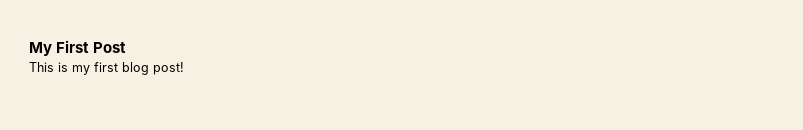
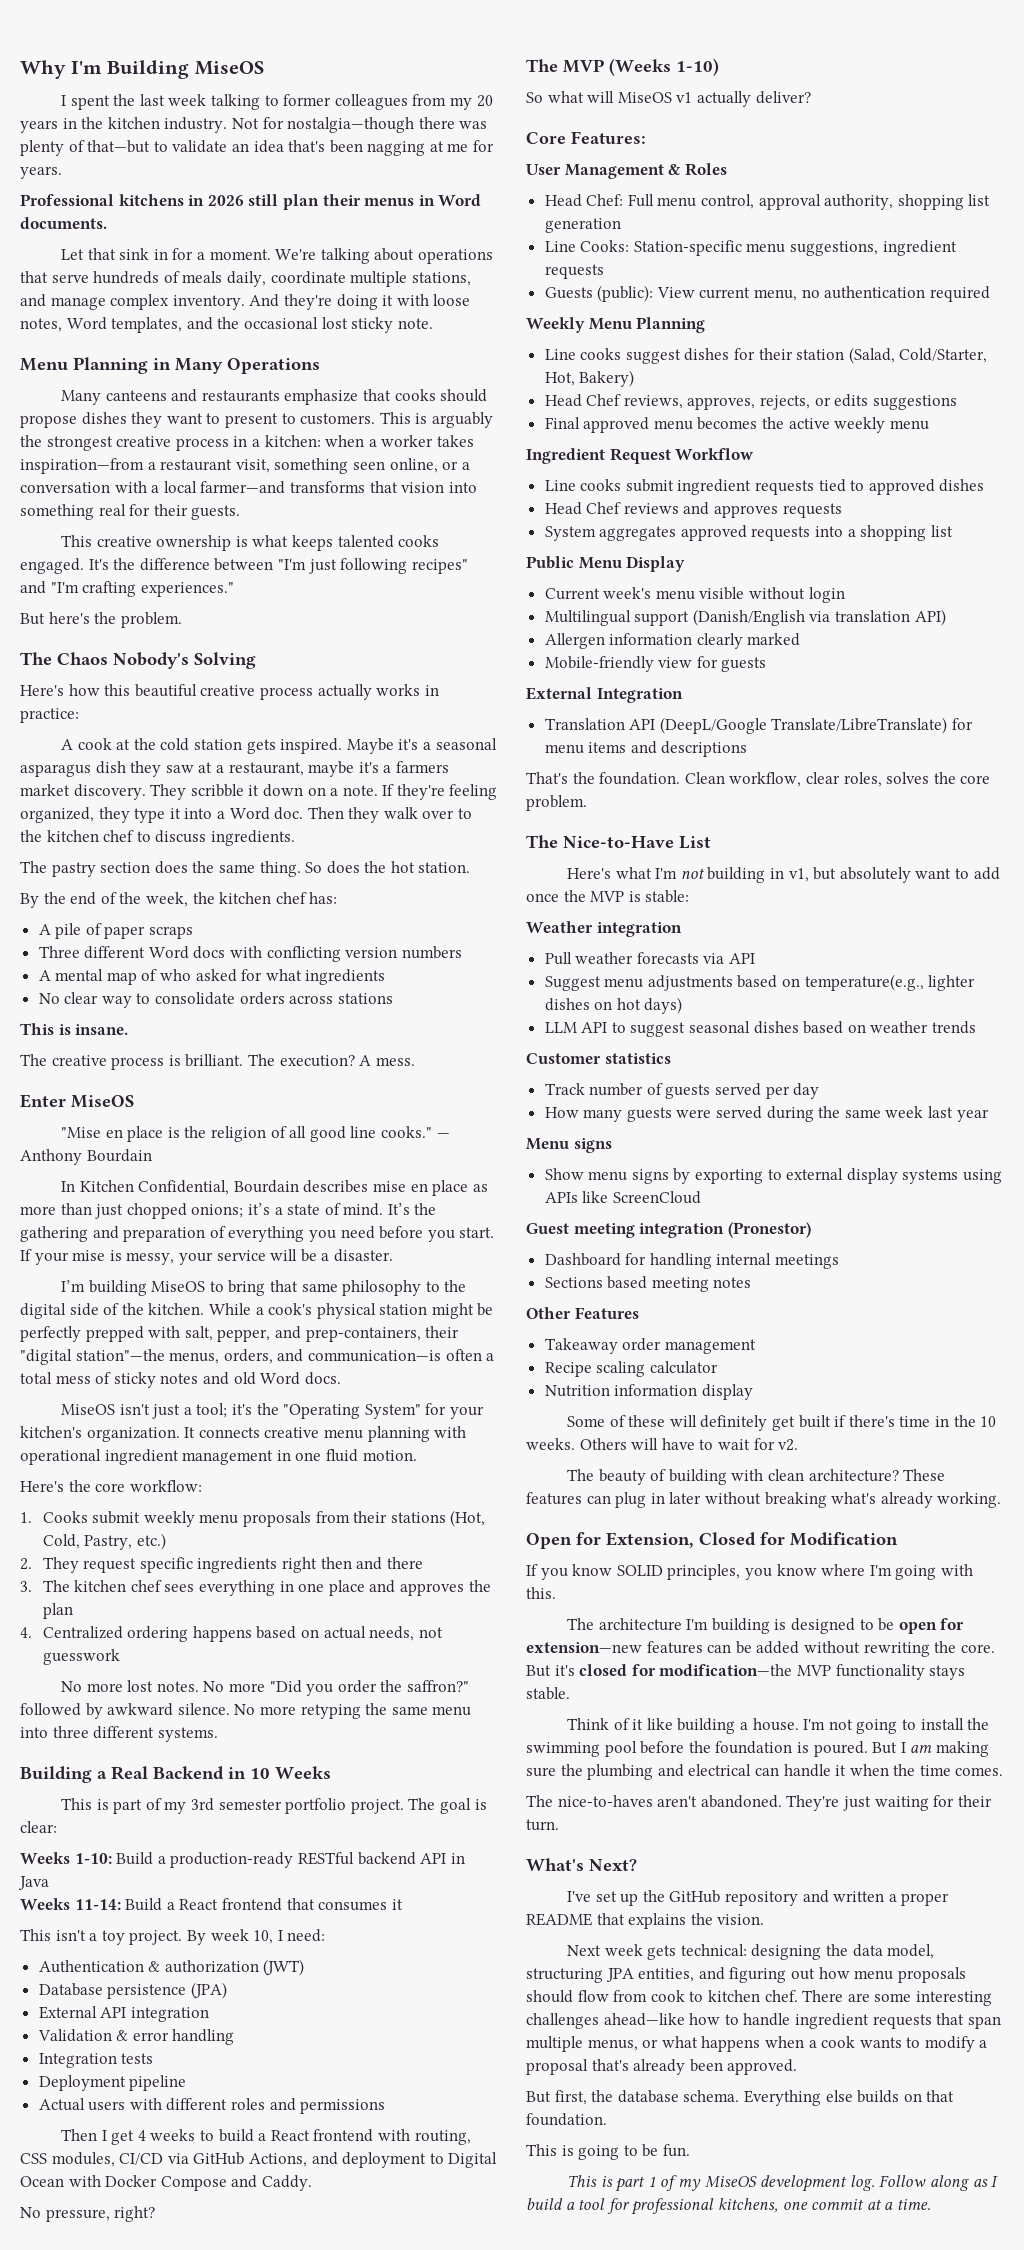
[29,40,127,56] [29,62,184,75] My First Post // This is my first blog post! -> [20,60,264,79] [61,94,493,110] [20,117,488,133] [20,140,495,156] [20,166,62,179] [20,194,482,210] [20,217,107,229] [61,248,493,264] [20,271,471,287] [20,294,471,310] [20,317,433,333] [20,357,320,374] [61,389,488,405] [20,412,493,428] [20,435,474,451] [20,458,470,474] [20,481,477,494] [20,504,241,520] [61,535,440,551] [20,558,468,574] [20,581,234,597] [20,612,182,628] [20,652,256,669] [20,684,439,700] [20,708,79,723] [61,738,497,754] [20,761,449,777] [20,784,498,800] [20,807,473,823] [20,830,295,846] [20,861,471,877] [20,892,338,908] [38,923,194,939] [38,946,462,962] [38,969,386,985] [38,992,393,1008] [20,1023,129,1035] [20,1054,415,1070] [20,1094,134,1108] [61,1126,450,1142] [20,1149,152,1165] [61,1180,488,1196] [20,1203,437,1219] [20,1226,495,1242] [20,1249,393,1265] [61,1280,467,1296] [20,1303,494,1319] [20,1326,460,1342] [20,1349,495,1365] [20,1372,341,1388] [61,1403,484,1419] [20,1426,467,1442] [20,1449,417,1465] [20,1480,202,1492] [20,1510,486,1527] [42,1533,166,1550] [20,1557,423,1573] [20,1580,491,1596] [42,1603,73,1619] [20,1626,443,1642] [42,1649,120,1665] [61,1680,469,1696] [20,1703,472,1719] [20,1726,218,1742] [20,1766,331,1783] [61,1798,487,1814] [20,1821,57,1833] [20,1852,465,1868] [18,1876,49,1890] [20,1898,403,1911] [20,1929,326,1945] [38,1959,305,1976] [38,1982,227,1999] [38,2006,209,2022] [37,2029,235,2045] [38,2053,154,2068] [38,2075,187,2091] [38,2098,386,2114] [61,2129,471,2145] [20,2152,498,2168] [20,2175,312,2191] [20,2206,156,2222] [526,58,719,76] [526,91,811,107] [526,131,646,144] [526,163,727,179] [544,194,991,210] [544,218,621,233] [544,240,957,256] [544,264,604,279] [544,285,990,302] [526,317,706,333] [544,347,988,364] [544,370,635,387] [544,394,957,410] [544,417,929,433] [526,448,755,464] [544,479,985,495] [544,502,842,518] [544,525,953,541] [526,556,686,572] [544,587,845,603] [544,609,946,626] [544,633,801,649] [544,656,767,672] [526,687,683,703] [544,717,974,734] [544,741,748,757] [526,772,991,787] [526,795,587,811] [526,835,711,849] [567,867,1000,883] [526,890,690,903] [526,921,682,937] [544,952,756,965] [544,974,976,991] [544,997,683,1014] [544,1021,977,1037] [526,1053,671,1064] [544,1083,820,1099] [544,1106,989,1122] [526,1138,612,1153] [544,1168,1003,1184] [544,1191,701,1204] [526,1222,811,1238] [544,1253,840,1269] [544,1276,752,1292] [526,1307,639,1319] [544,1338,756,1354] [544,1361,718,1377] [544,1384,753,1400] [567,1415,997,1431] [526,1438,799,1451] [567,1469,946,1485] [526,1492,1002,1508] [526,1532,898,1549] [526,1564,973,1580] [526,1587,556,1599] [567,1618,965,1634] [526,1641,995,1657] [526,1664,966,1680] [526,1687,570,1700] [567,1718,990,1734] [526,1741,989,1757] [526,1764,1004,1780] [526,1795,992,1811] [526,1819,559,1831] [526,1858,637,1871] [567,1890,950,1906] [526,1913,765,1929] [567,1944,935,1960] [526,1967,966,1983] [526,1990,992,2006] [526,2013,1001,2029] [526,2036,988,2052] [526,2059,798,2075] [526,2090,955,2106] [526,2113,607,2126] [526,2144,690,2160] [567,2175,999,2192] [526,2198,931,2215] Why I'm Building MiseOS // I spent the last week talking to former colleagues from my 20 years in the kitchen industry. Not for nostalgia—though there was plenty of that—but to validate an idea that's been nagging at me for years. // Professional kitchens in 2026 still plan their menus in Word documents. // Let that sink in for a moment. We're talking about operations that serve hundreds of meals daily, coordinate multiple stations, and manage complex inventory. And they're doing it with loose notes, Word templates, and the occasional lost sticky note. // Menu Planning in Many Operations // Many canteens and restaurants emphasize that cooks should propose dishes they want to present to customers. This is arguably the strongest creative process in a kitchen: when a worker takes inspiration—from a restaurant visit, something seen online, or a conversation with a local farmer—and transforms that vision into something real for their guests. // This creative ownership is what keeps talented cooks engaged. It's the difference between "I'm just following recipes" and "I'm crafting experiences." // But here's the problem. // The Chaos Nobody's Solving // Here's how this beautiful creative process actually works in practice: // A cook at the cold station gets inspired. Maybe it's a seasonal asparagus dish they saw at a restaurant, maybe it's a farmers market discovery. They scribble it down on a note. If they're feeling organized, they type it into a Word doc. Then they walk over to the kitchen chef to discuss ingredients. // The pastry section does the same thing. So does the hot station. // By the end of the week, the kitchen chef has: // A pile of paper scraps // Three different Word docs with conflicting version numbers // A mental map of who asked for what ingredients // No clear way to consolidate orders across stations // This is insane. // The creative process is brilliant. The execution? A mess. // Enter MiseOS // "Mise en place is the religion of all good line cooks." — Anthony Bourdain // In Kitchen Confidential, Bourdain describes mise en place as more than just chopped onions; it’s a state of mind. It’s the gathering and preparation of everything you need before you start. If your mise is messy, your service will be a disaster. // I’m building MiseOS to bring that same philosophy to the digital side of the kitchen. While a cook's physical station might be perfectly prepped with salt, pepper, and prep-containers, their "digital station"—the menus, orders, and communication—is often a total mess of sticky notes and old Word docs. // MiseOS isn't just a tool; it's the "Operating System" for your kitchen's organization. It connects creative menu planning with operational ingredient management in one fluid motion. // Here's the core workflow: // 1. Cooks submit weekly menu proposals from their stations (Hot, Cold, Pastry, etc.) // 2. They request specific ingredients right then and there // 3. The kitchen chef sees everything in one place and approves the plan // 4. Centralized ordering happens based on actual needs, not guesswork // No more lost notes. No more "Did you order the saffron?" followed by awkward silence. No more retyping the same menu into three different systems. // Building a Real Backend in 10 Weeks // This is part of my 3rd semester portfolio project. The goal is clear: // Weeks 1-10: Build a production-ready RESTful backend API in Java // Weeks 11-14: Build a React frontend that consumes it // This isn't a toy project. By week 10, I need: // Authentication & authorization (JWT) // Database persistence (JPA) // External API integration // Validation & error handling // Integration tests // Deployment pipeline // Actual users with different roles and permissions // Then I get 4 weeks to build a React frontend with routing, CSS modules, CI/CD via GitHub Actions, and deployment to Digital Ocean with Docker Compose and Caddy. // No pressure, right? // The MVP (Weeks 1-10) // So what will MiseOS v1 actually deliver? // Core Features: // User Management & Roles // Head Chef: Full menu control, approval authority, shopping list generation // Line Cooks: Station-specific menu suggestions, ingredient requests // Guests (public): View current menu, no authentication required // Weekly Menu Planning // Line cooks suggest dishes for their station (Salad, Cold/Starter, Hot, Bakery) // Head Chef reviews, approves, rejects, or edits suggestions // Final approved menu becomes the active weekly menu // Ingredient Request Workflow // Line cooks submit ingredient requests tied to approved dishes // Head Chef reviews and approves requests // System aggregates approved requests into a shopping list // Public Menu Display // Current week's menu visible without login // Multilingual support (Danish/English via translation API) // Allergen information clearly marked // Mobile-friendly view for guests // External Integration // Translation API (DeepL/Google Translate/LibreTranslate) for menu items and descriptions // That's the foundation. Clean workflow, clear roles, solves the core problem. // The Nice-to-Have List // Here's what I'm not building in v1, but absolutely want to add once the MVP is stable: // Weather integration // Pull weather forecasts via API // Suggest menu adjustments based on temperature(e.g., lighter dishes on hot days) // LLM API to suggest seasonal dishes based on weather trends // Customer statistics // Track number of guests served per day // How many guests were served during the same week last year // Menu signs // Show menu signs by exporting to external display systems using APIs like ScreenCloud // Guest meeting integration (Pronestor) // Dashboard for handling internal meetings // Sections based meeting notes // Other Features // Takeaway order management // Recipe scaling calculator // Nutrition information display // Some of these will definitely get built if there's time in the 10 weeks. Others will have to wait for v2. // The beauty of building with clean architecture? These features can plug in later without breaking what's already working. // Open for Extension, Closed for Modification // If you know SOLID principles, you know where I'm going with this. // The architecture I'm building is designed to be open for extension—new features can be added without rewriting the core. But it's closed for modification—the MVP functionality stays stable. // Think of it like building a house. I'm not going to install the swimming pool before the foundation is poured. But I am making sure the plumbing and electrical can handle it when the time comes. // The nice-to-haves aren't abandoned. They're just waiting for their turn. // What's Next? // I've set up the GitHub repository and written a proper README that explains the vision. // Next week gets technical: designing the data model, structuring JPA entities, and figuring out how menu proposals should flow from cook to kitchen chef. There are some interesting challenges ahead—like how to handle ingredient requests that span multiple menus, or what happens when a cook wants to modify a proposal that's already been approved. // But first, the database schema. Everything else builds on that foundation. // This is going to be fun. // This is part 1 of my MiseOS development log. Follow along as I build a tool for professional kitchens, one commit at a time.

